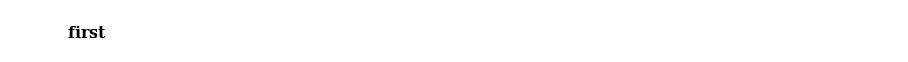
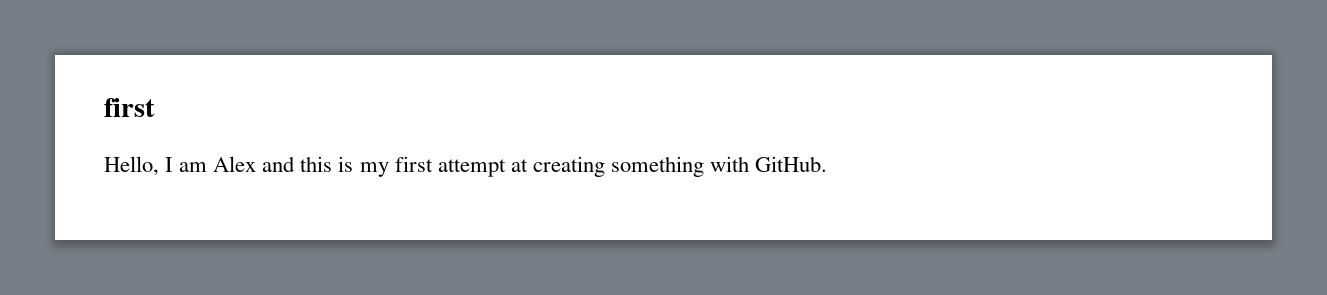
[68,26,106,38] first -> [104,98,155,117] [104,156,828,177] first // Hello, I am Alex and this is my first attempt at creating something with GitHub.

